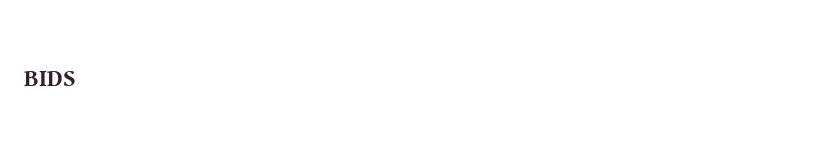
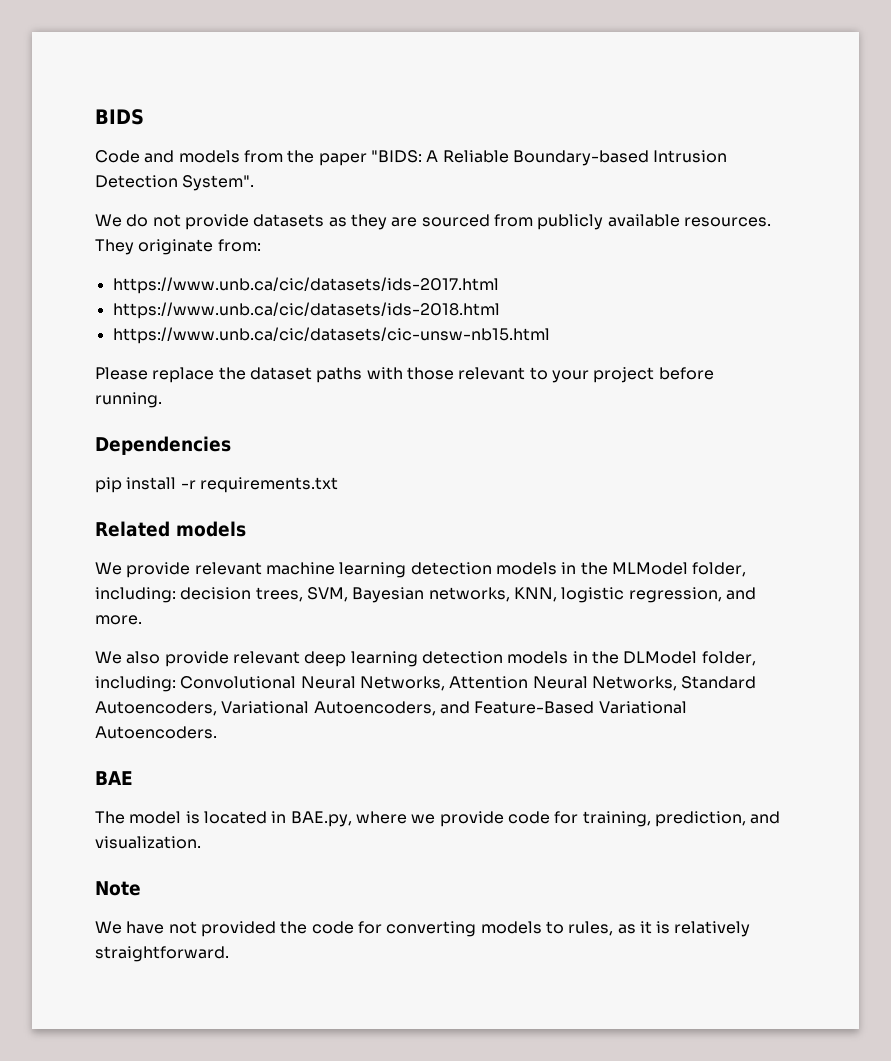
(76, 78) none -> [95,150,728,166] [95,175,255,191] [95,214,771,230] [95,239,261,255] [112,277,499,294] [112,302,500,319] [112,327,550,344] [95,367,714,383] [95,392,162,408] [95,436,231,455] [95,477,338,493] [95,521,246,537] [95,562,747,578] [95,587,756,603] [95,615,142,625] [95,651,756,667] [95,676,757,692] [95,701,687,716] [95,726,217,739] [95,771,133,785] [95,811,781,827] [95,836,201,849] [95,881,141,896] [95,921,751,937] [95,946,229,962] // Code and models from the paper "BIDS: A Reliable Boundary-based Intrusion Detection System". // We do not provide datasets as they are sourced from publicly available resources. They originate from: // https://www.unb.ca/cic/datasets/ids-2017.html // https://www.unb.ca/cic/datasets/ids-2018.html // https://www.unb.ca/cic/datasets/cic-unsw-nb15.html // Please replace the dataset paths with those relevant to your project before running. // Dependencies // pip install -r requirements.txt // Related models // We provide relevant machine learning detection models in the MLModel folder, including: decision trees, SVM, Bayesian networks, KNN, logistic regression, and more. // We also provide relevant deep learning detection models in the DLModel folder, including: Convolutional Neural Networks, Attention Neural Networks, Standard Autoencoders, Variational Autoencoders, and Feature-Based Variational Autoencoders. // BAE // The model is located in BAE.py, where we provide code for training, prediction, and visualization. // Note // We have not provided the code for converting models to rules, as it is relatively straightforward.

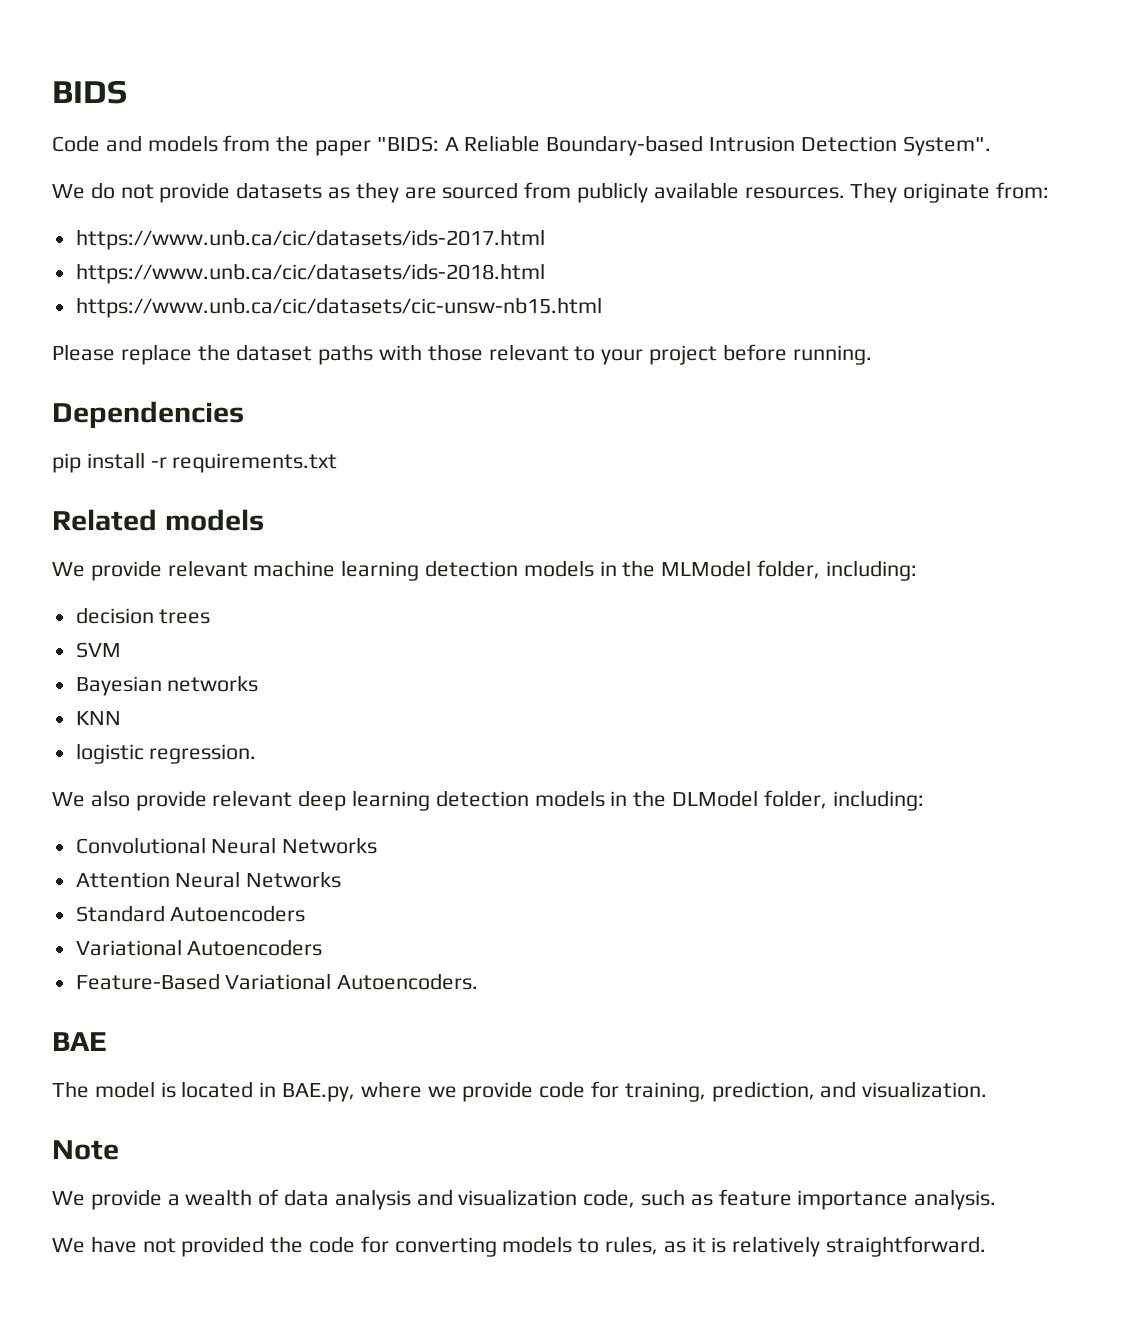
[180,587,756,603] [95,615,142,625] decision trees, SVM, Bayesian networks, KNN, logistic regression, and more. -> [75,607,211,624] [75,642,121,658] [75,675,259,696] [75,711,121,725] [75,743,257,764] // decision trees // SVM // Bayesian networks // KNN // logistic regression.
(176, 684) none -> (924, 800) //
[359,676,445,691] Networks, -> [282,837,378,854] Networks //
[591,676,757,691] [95,701,470,716] Networks, Standard Autoencoders, Variational Autoencoders, and -> [246,871,342,888] [75,905,306,922] [75,939,323,956] Networks // Standard Autoencoders // Variational Autoencoders //
(141, 888) none -> [52,1189,997,1210] // We provide a wealth of data analysis and visualization code, such as feature importance analysis.

